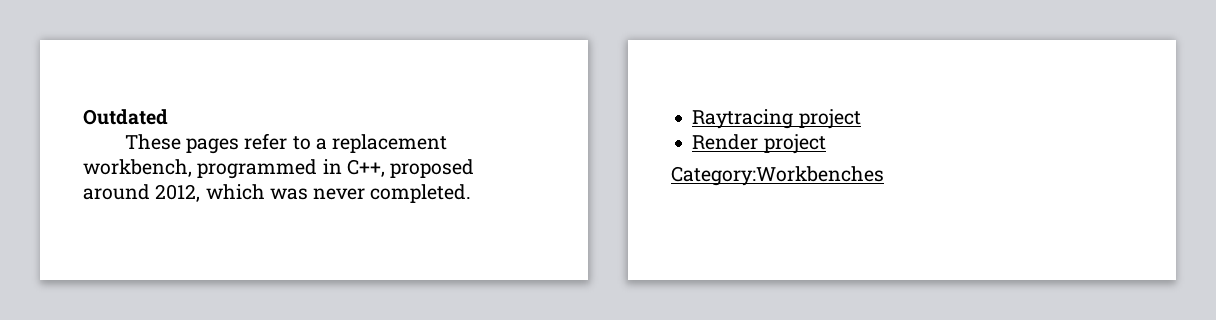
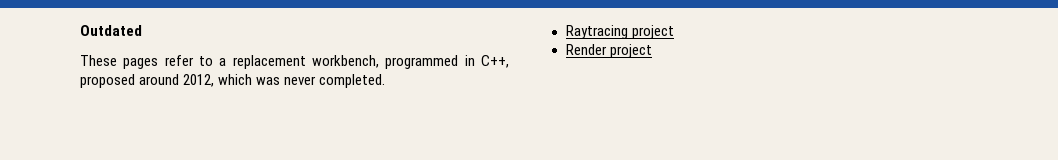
[671,166,884,186] // Category:Workbenches -> (652, 51) none

